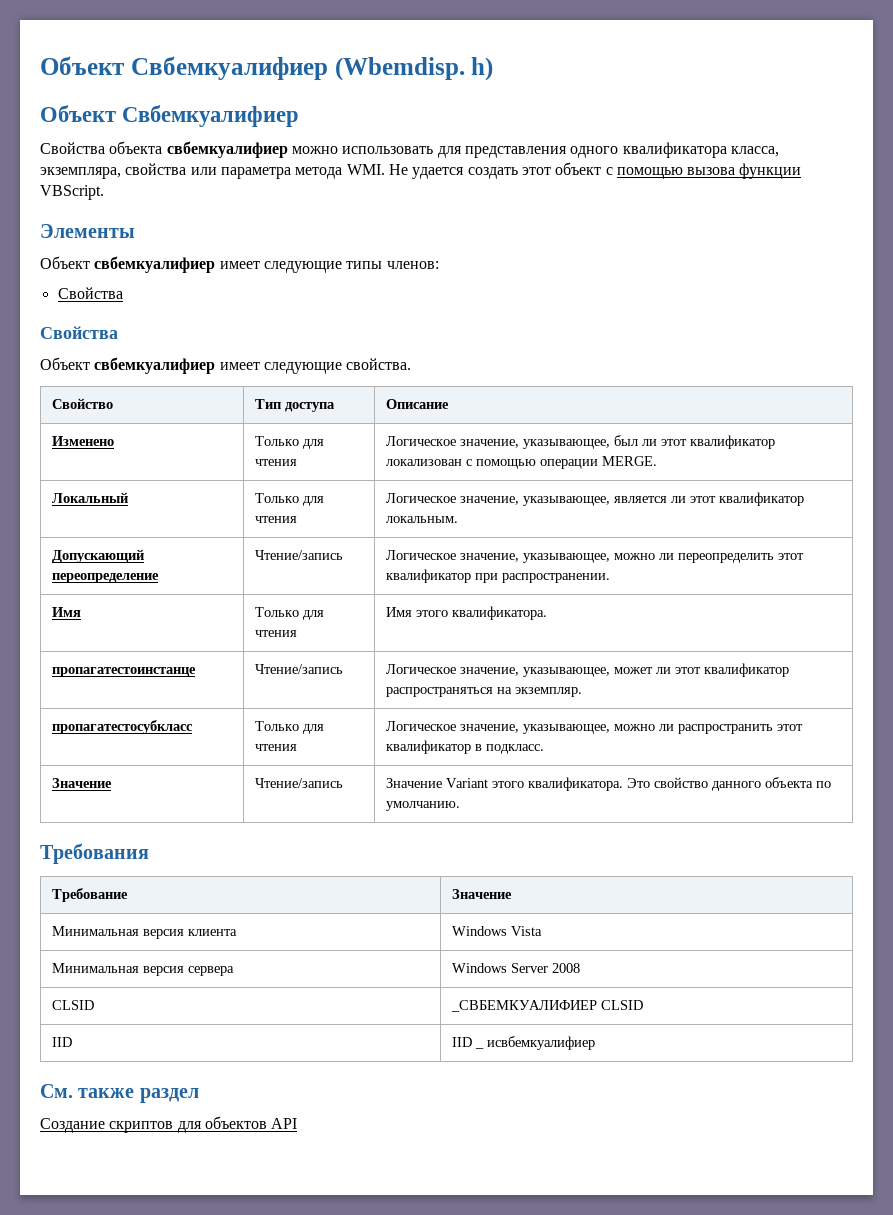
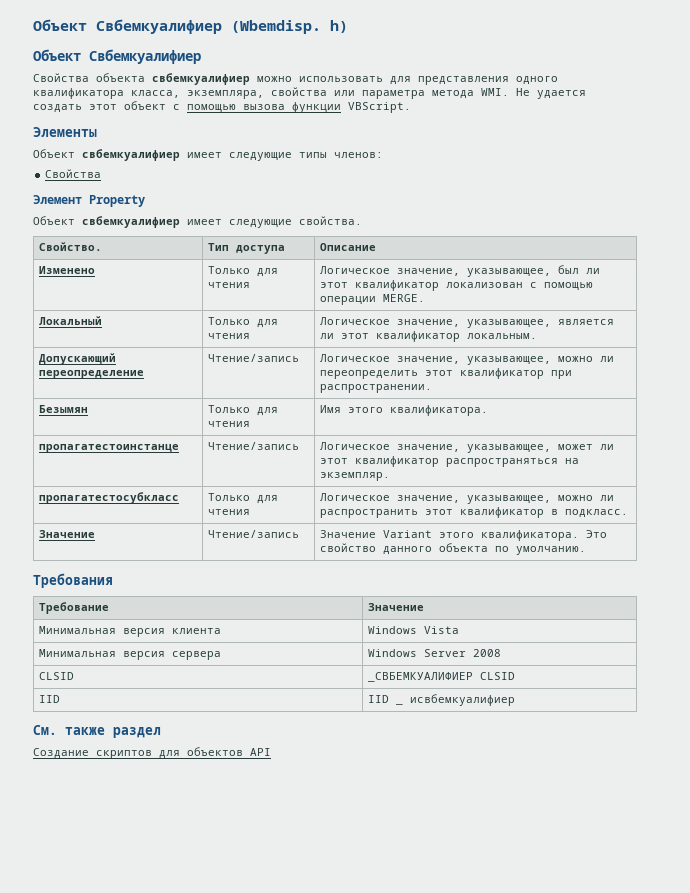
[40,326,118,339] Свойства -> [33,195,145,207] Элемент Property
[51,398,113,409] Свойство -> [38,242,102,251] Свойство.
[51,607,81,617] Имя -> [38,405,88,413] Безымян

